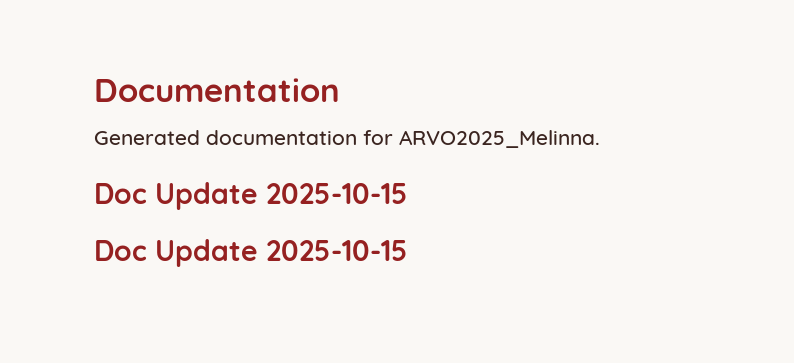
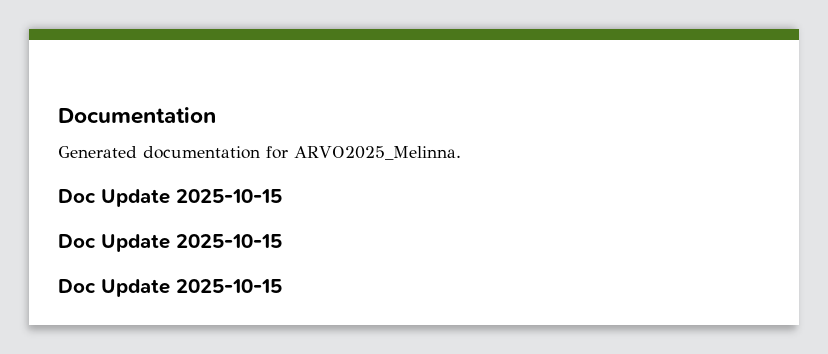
(408, 250) none -> [58,279,282,297] // Doc Update 2025-10-15

